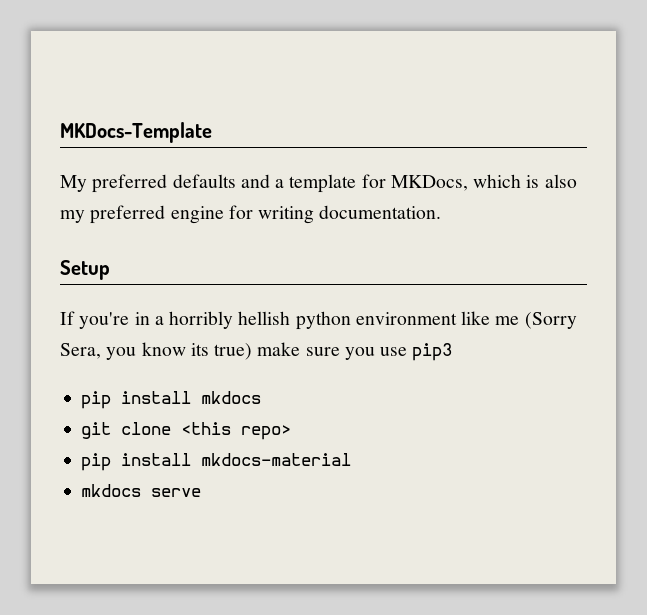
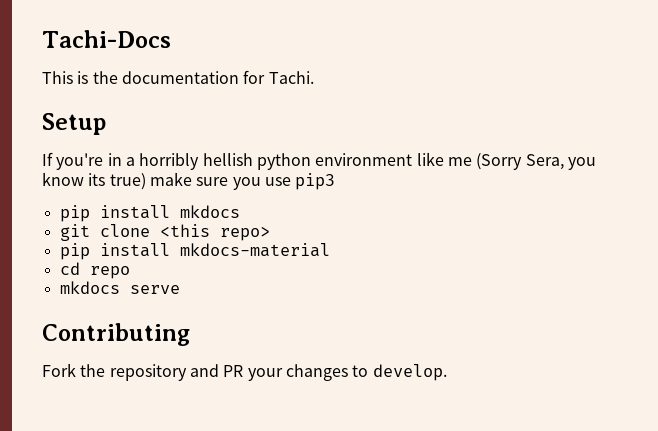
[60,122,212,143] [60,174,577,193] [60,205,442,224] MKDocs-Template // My preferred defaults and a template for MKDocs, which is also my preferred engine for writing documentation. -> [42,30,171,48] [42,70,314,84] Tachi-Docs // This is the documentation for Tachi.
(352, 459) none -> [59,262,130,279] // cd repo
(202, 492) none -> [42,323,190,346] [42,363,447,381] // Contributing // Fork the repository and PR your changes to develop.

